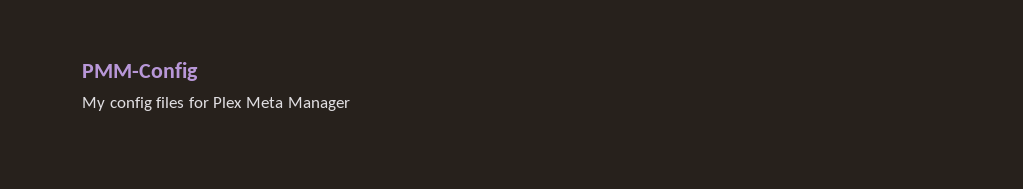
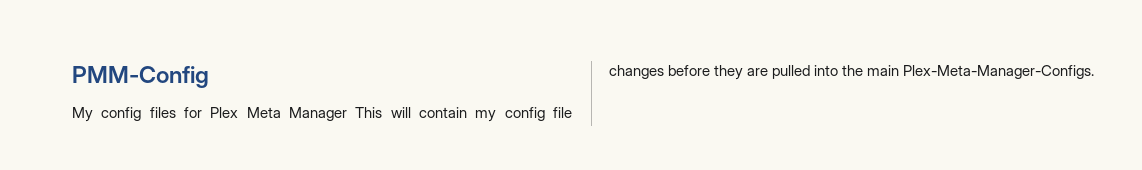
(350, 104) none -> [355,107,572,122] [609,65,1095,80] This will contain my config file changes before they are pulled into the main Plex-Meta-Manager-Configs.

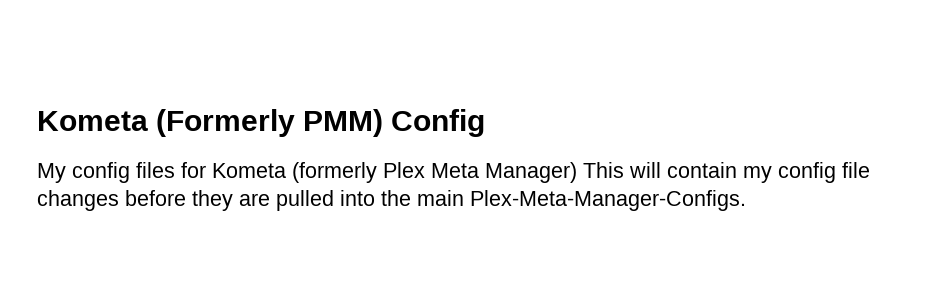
[72,66,209,88] PMM-Config -> [37,109,486,137] Kometa (Formerly PMM) Config
(203, 112) none -> [212,162,377,183] Kometa (formerly
[289,107,348,121] Manager -> [485,162,577,183] Manager)

